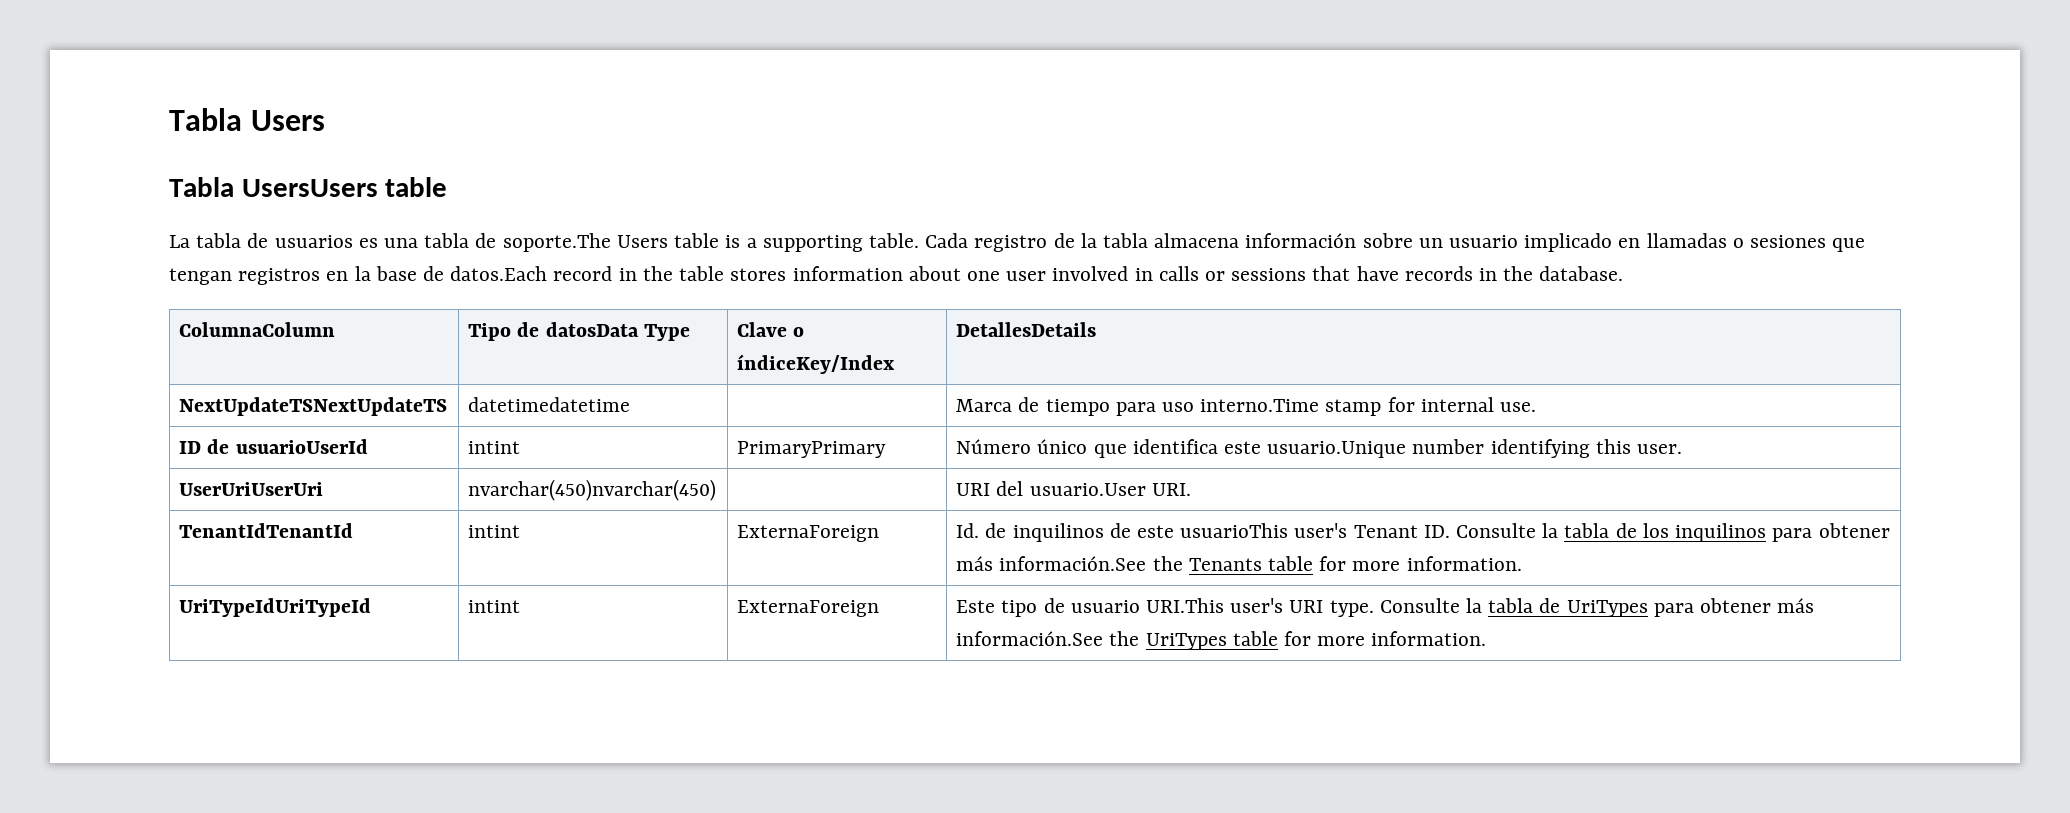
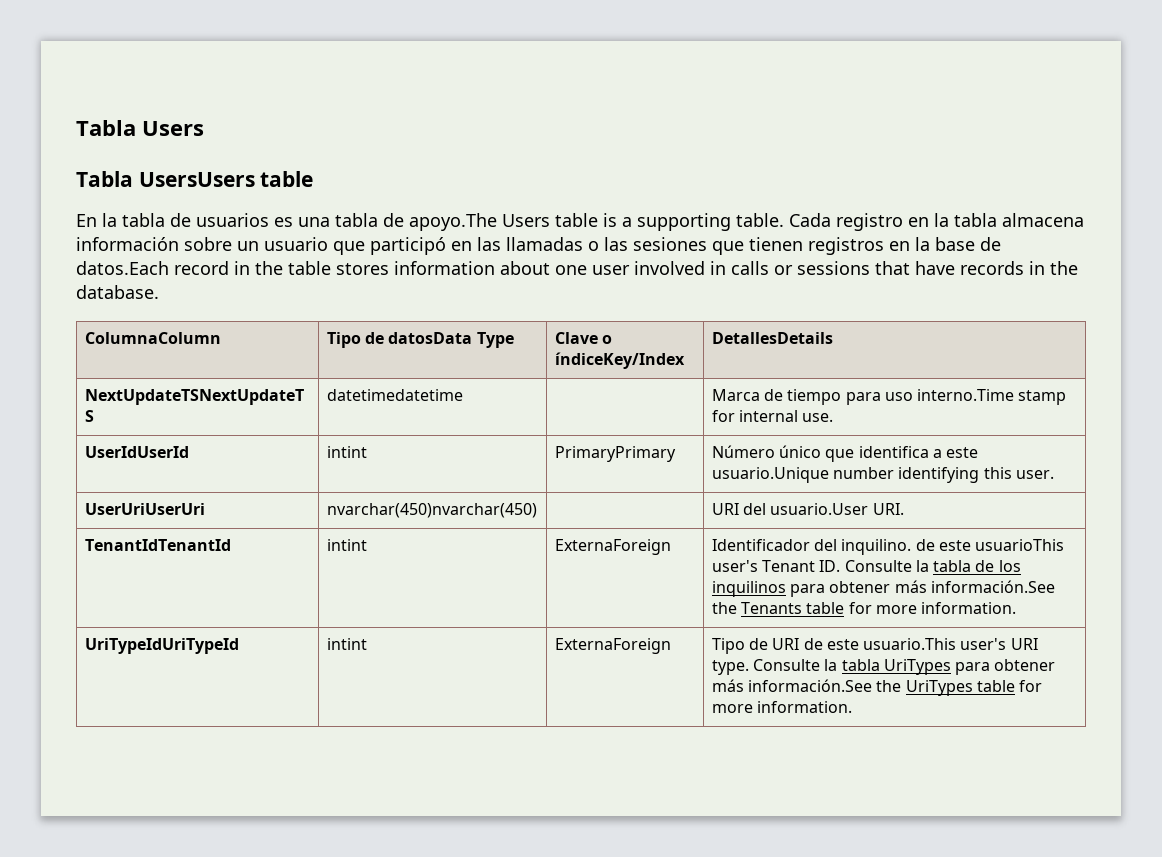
[169,235,190,248] La -> [76,213,117,227] En la
[502,233,611,252] soporte.The -> [409,213,497,231] apoyo.The
[1053,233,1075,248] de -> [908,217,929,227] en
[1524,233,1641,252] implicado en -> [333,237,501,255] que participó en las
(1744, 243) none -> [604,237,628,251] las
[169,268,232,285] tengan -> [749,237,803,251] tienen
[179,439,368,454] ID de usuarioUserId -> [84,446,189,458] UserIdUserId
(1218, 446) none -> [932,449,942,458] a
[956,523,1104,542] Id. de inquilinos -> [711,539,912,555] Identificador del inquilino.
[956,598,1224,617] Este tipo de usuario URI.This -> [711,638,957,654] Tipo de URI de este usuario.This
[1539,598,1561,613] de -> (880, 665) none

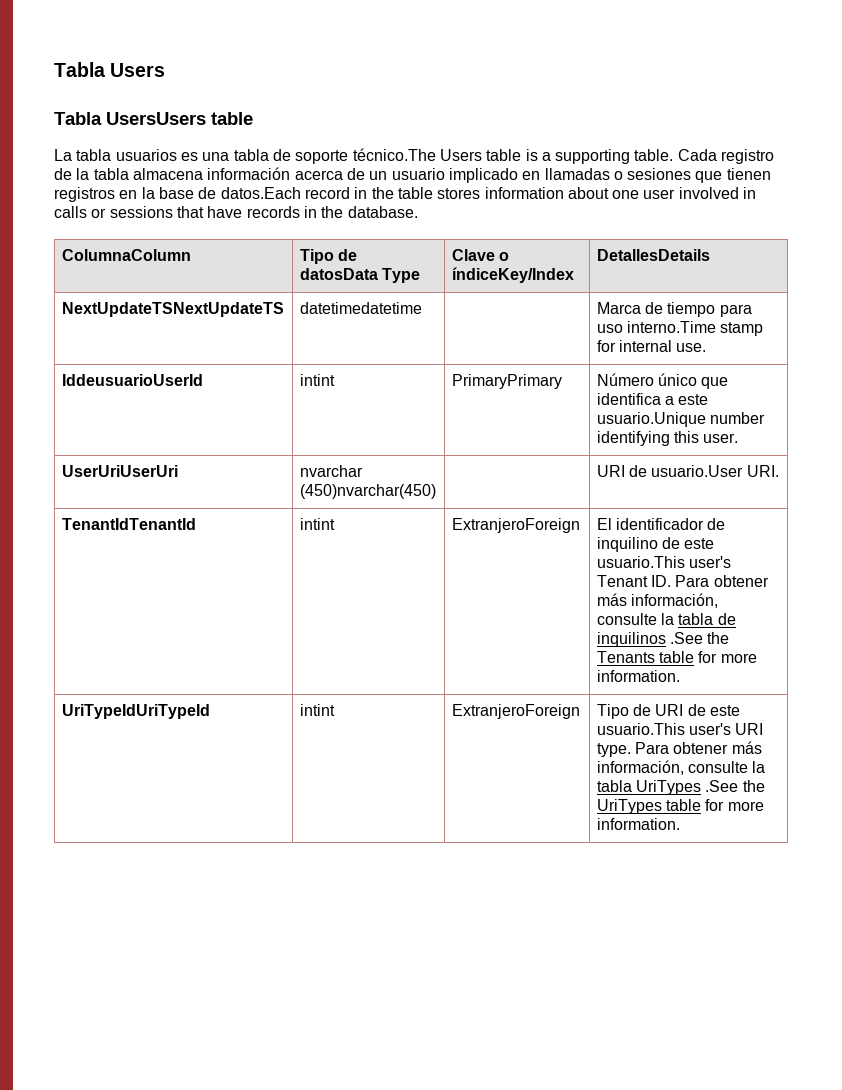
[76,213,191,227] En la tabla de -> [54,149,112,161] La tabla
[409,213,497,231] apoyo.The -> [295,148,436,164] soporte técnico.The
[908,217,929,227] en -> [54,168,72,180] de
[184,237,501,255] sobre un usuario que participó en las -> [294,168,541,183] acerca de un usuario implicado en
[604,237,628,251] las -> (623, 175) none
[84,446,189,458] UserIdUserId -> [61,374,203,386] IddeusuarioUserId
[326,503,537,518] [711,503,766,515] nvarchar(450)nvarchar(450) | | URI del -> [299,465,363,477] [299,484,436,499] [596,465,647,477] nvarchar (450)nvarchar(450) | | URI de
[554,539,671,555] [711,539,1065,555] ExternaForeign | Identificador del inquilino. de este usuarioThis -> [451,518,580,533] [596,518,726,530] [596,537,715,552] [596,556,685,568] ExtranjeroForeign | El identificador de inquilino de este usuario.This
[844,560,1021,572] [711,580,1055,597] Consulte la tabla de los inquilinos para obtener más información.See -> [675,575,769,587] [596,593,718,608] [596,613,736,625] [596,632,703,647] Para obtener más información, consulte la tabla de inquilinos .See
[554,638,671,654] ExternaForeign -> [451,704,580,719] ExtranjeroForeign
[752,659,1056,675] [711,679,872,692] Consulte la tabla UriTypes para obtener más información.See -> [634,741,762,754] [596,760,766,775] [596,780,739,795] Para obtener más información, consulte la tabla UriTypes .See

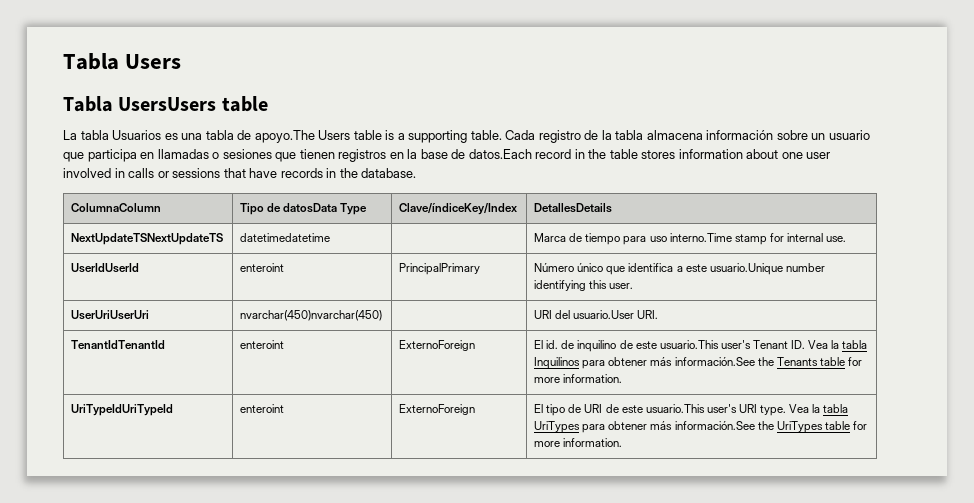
[115,149,177,161] usuarios -> [112,130,162,140] Usuarios
[295,148,436,164] soporte técnico.The -> [254,130,315,143] apoyo.The
[294,168,518,183] acerca de un usuario implicado -> [776,130,870,140] [63,149,137,162] sobre un usuario que participa
[451,249,509,261] [451,267,574,283] Clave o índiceKey/Index -> [399,203,518,215] Clave/índiceKey/Index
[61,374,203,386] [299,374,335,386] [451,374,562,389] IddeusuarioUserId | intint | PrimaryPrimary -> [71,263,140,273] [240,263,285,272] [399,263,481,275] UserIdUserId | enteroint | PrincipalPrimary
[299,465,363,477] [299,484,436,499] [596,465,647,477] nvarchar (450)nvarchar(450) | | URI de -> [240,310,383,321] [534,310,571,319] nvarchar(450)nvarchar(450) | | URI del
[299,518,335,530] [451,518,580,533] [596,518,704,530] intint | ExtranjeroForeign | El identificador -> [240,340,285,349] [399,340,476,351] [534,340,559,349] enteroint | ExternoForeign | El id.
[675,575,769,587] [596,593,718,608] [596,613,736,625] [596,632,703,647] Para obtener más información, consulte la tabla de inquilinos .See -> [808,340,868,349] [534,357,755,369] Vea la tabla Inquilinos para obtener más información.See
[299,704,335,716] [451,704,580,719] [596,704,629,719] intint | ExtranjeroForeign | Tipo -> [240,404,285,413] [399,404,476,415] [534,404,566,416] enteroint | ExternoForeign | El tipo
[634,741,762,754] [596,760,766,775] [596,780,739,795] Para obtener más información, consulte la tabla UriTypes .See -> [789,404,849,413] [534,421,755,433] Vea la tabla UriTypes para obtener más información.See

